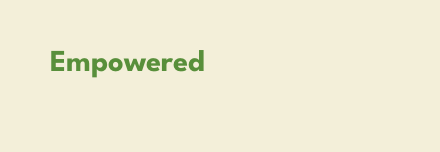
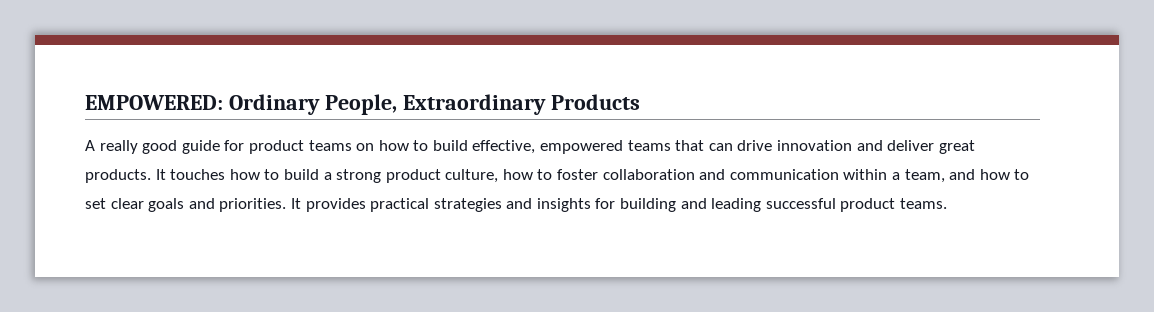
[50,50,205,78] Empowered -> [85,94,640,115] [85,140,975,154] [85,169,1030,183] [85,198,948,212] EMPOWERED: Ordinary People, Extraordinary Products // A really good guide for product teams on how to build effective, empowered teams that can drive innovation and deliver great products. It touches how to build a strong product culture, how to foster collaboration and communication within a team, and how to set clear goals and priorities. It provides practical strategies and insights for building and leading successful product teams.

